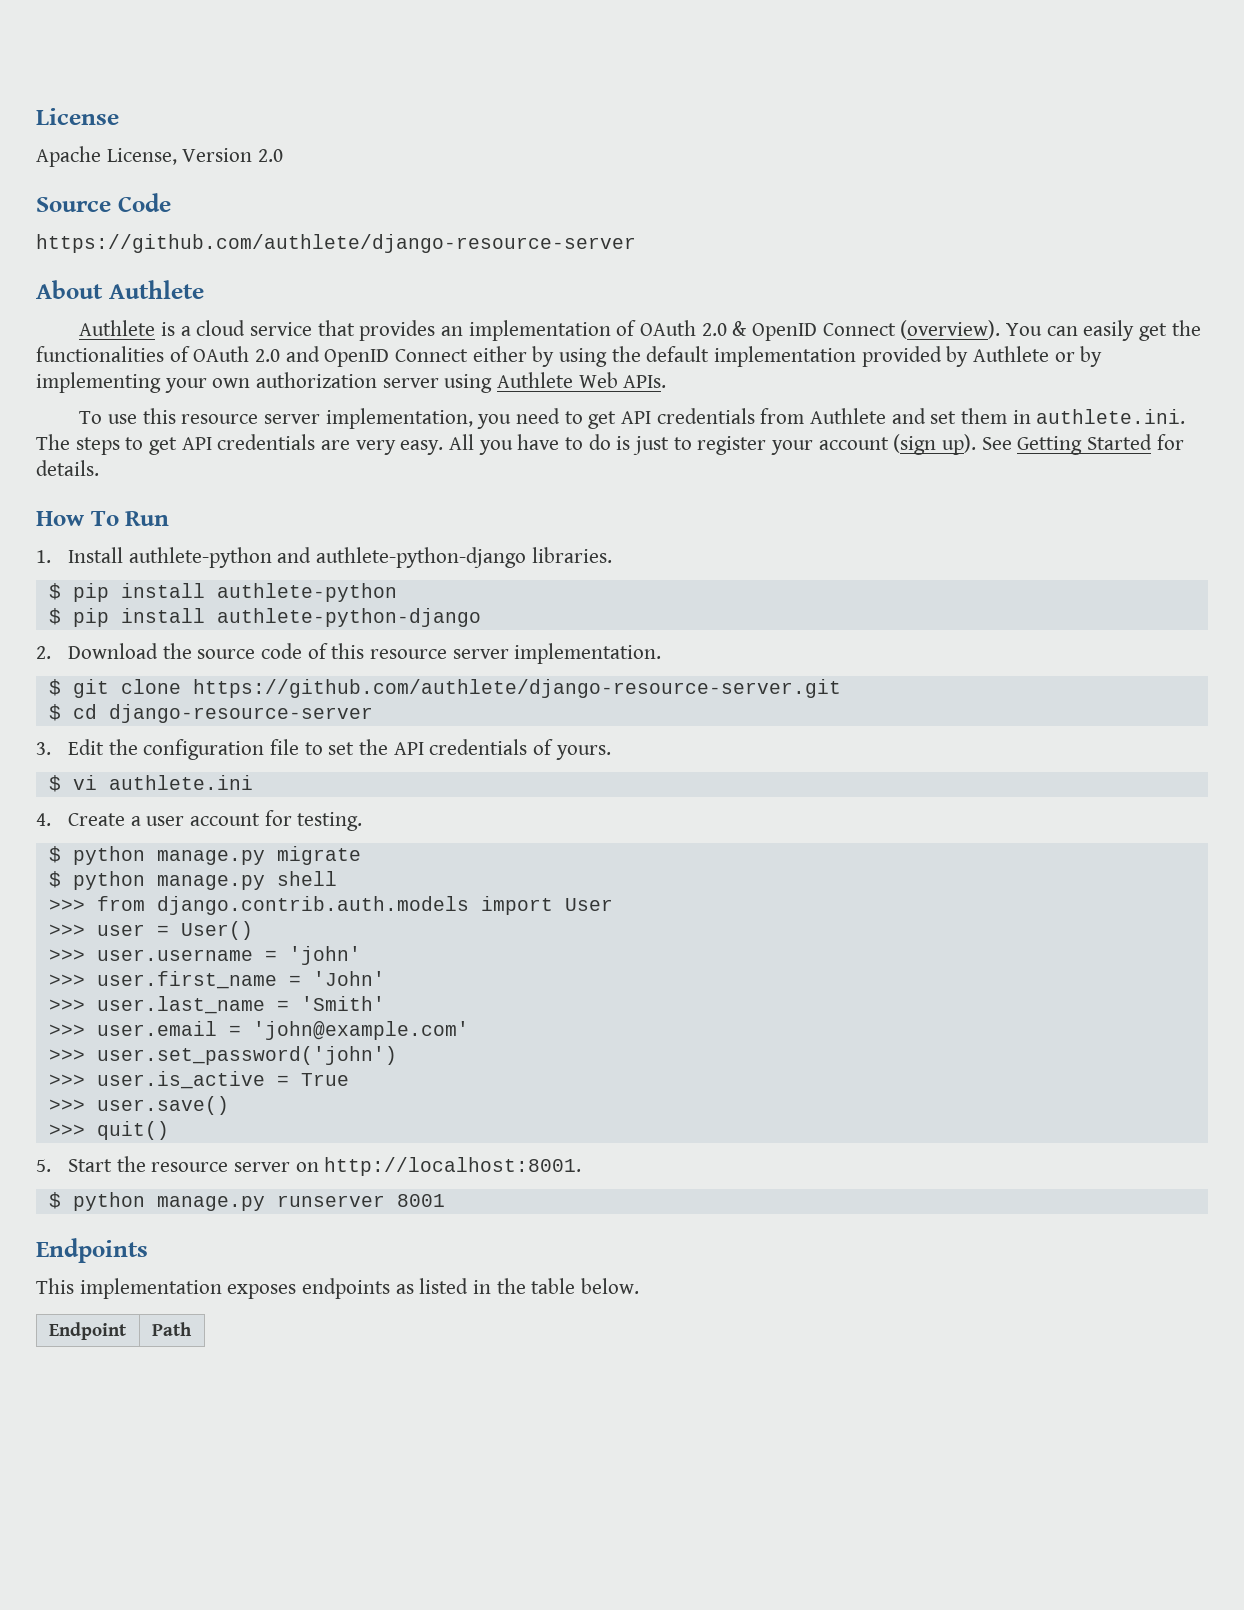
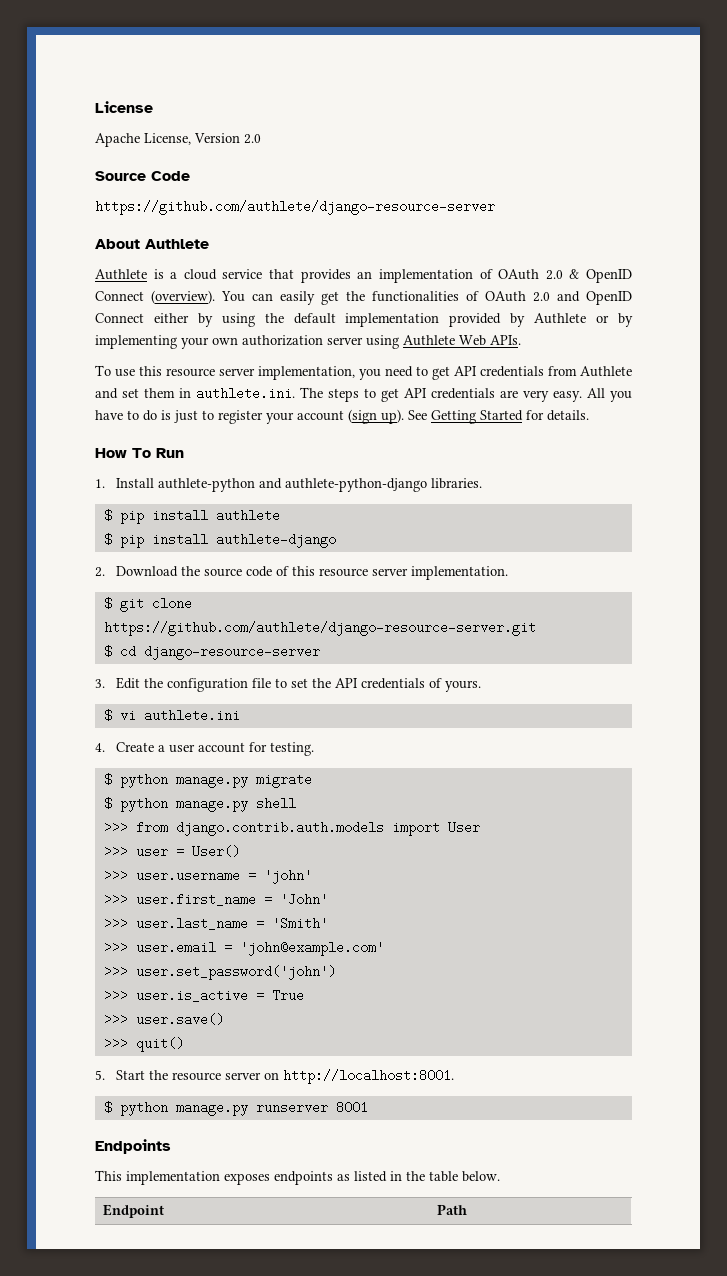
[216,583,397,602] [48,608,481,627] authlete-python // $ pip install authlete-python-django -> [215,509,280,522] [103,533,336,548] authlete // $ pip install authlete-django

